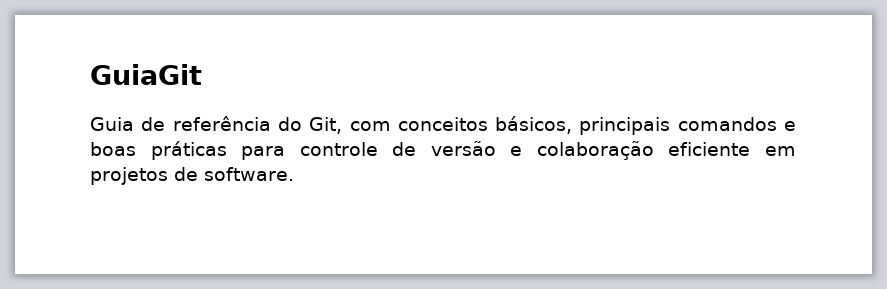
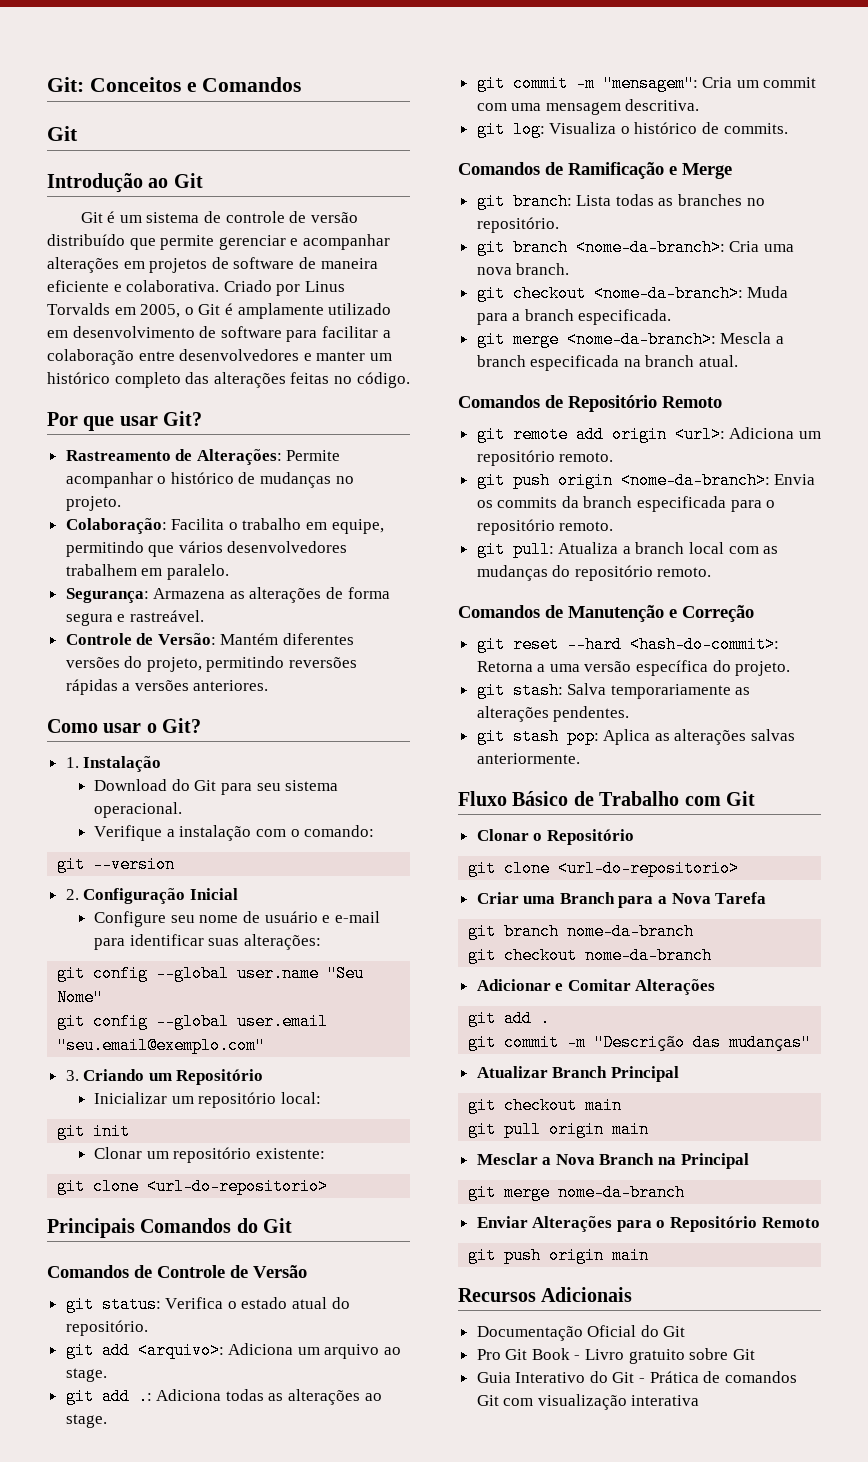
[90,64,202,85] [90,116,796,135] [90,141,796,160] [90,167,294,185] GuiaGit // Guia de referência do Git, com conceitos básicos, principais comandos e boas práticas para controle de versão e colaboração eficiente em projetos de software. -> [47,77,302,92] [47,126,78,141] [47,173,203,193] [80,211,358,223] [47,234,390,250] [47,257,378,273] [47,280,345,296] [47,303,392,319] [47,326,391,342] [47,349,392,365] [47,372,410,388] [47,411,203,431] [65,449,341,465] [65,472,354,488] [65,496,121,511] [65,518,384,534] [65,541,348,557] [65,564,229,580] [65,587,390,603] [65,610,204,626] [65,633,355,645] [65,656,358,672] [65,679,269,695] [47,718,202,733] [65,756,162,772] [94,779,339,795] [94,802,183,818] [94,825,375,841] [57,856,176,873] [65,888,238,904] [94,911,380,927] [94,934,321,950] [57,965,365,982] [57,989,104,1006] [57,1013,329,1030] [57,1037,266,1054] [65,1069,264,1085] [94,1092,321,1108] [57,1123,131,1140] [94,1147,325,1163] [57,1178,329,1195] [47,1218,293,1238] [47,1265,307,1278] [65,1296,350,1313] [65,1320,148,1336] [65,1342,402,1359] [65,1368,107,1382] [65,1388,382,1405] [65,1414,107,1428] [476,75,817,92] [476,99,700,115] [476,121,788,138] [458,162,732,179] [476,193,765,210] [476,217,559,233] [476,239,794,256] [476,263,570,275] [476,285,789,302] [476,309,672,325] [476,331,784,348] [476,355,739,371] [458,395,722,412] [476,426,821,443] [476,450,614,466] [476,472,816,489] [476,496,776,512] [476,519,614,535] [476,541,779,558] [476,565,712,581] [458,605,754,622] [476,636,779,653] [476,660,791,676] [476,682,751,699] [476,706,630,722] [476,728,796,745] [476,753,580,764] [458,791,755,806] [476,829,634,845] [468,860,740,877] [476,892,767,908] [468,923,695,940] [468,947,713,964] [476,979,716,995] [468,1010,551,1027] [468,1034,812,1051] [476,1066,679,1082] [468,1097,623,1114] [468,1121,650,1138] [476,1153,749,1169] [468,1184,686,1201] [476,1216,820,1232] [468,1247,650,1264] [458,1287,633,1302] [476,1325,686,1341] [476,1348,755,1364] [476,1371,797,1383] [476,1394,700,1410] Git: Conceitos e Comandos // Git // Introdução ao Git // Git é um sistema de controle de versão distribuído que permite gerenciar e acompanhar alterações em projetos de software de maneira eficiente e colaborativa. Criado por Linus Torvalds em 2005, o Git é amplamente utilizado em desenvolvimento de software para facilitar a colaboração entre desenvolvedores e manter um histórico completo das alterações feitas no código. // Por que usar Git? // Rastreamento de Alterações: Permite acompanhar o histórico de mudanças no projeto. // Colaboração: Facilita o trabalho em equipe, permitindo que vários desenvolvedores trabalhem em paralelo. // Segurança: Armazena as alterações de forma segura e rastreável. // Controle de Versão: Mantém diferentes versões do projeto, permitindo reversões rápidas a versões anteriores. // Como usar o Git? // 1. Instalação // Download do Git para seu sistema operacional. // Verifique a instalação com o comando: // git --version // 2. Configuração Inicial // Configure seu nome de usuário e e-mail para identificar suas alterações: // git config --global user.name "Seu Nome" // git config --global user.email "seu.email@exemplo.com" // 3. Criando um Repositório // Inicializar um repositório local: // git init // Clonar um repositório existente: // git clone <url-do-repositorio> // Principais Comandos do Git // Comandos de Controle de Versão // git status: Verifica o estado atual do repositório. // git add <arquivo>: Adiciona um arquivo ao stage. // git add .: Adiciona todas as alterações ao stage. // git commit -m "mensagem": Cria um commit com uma mensagem descritiva. // git log: Visualiza o histórico de commits. // Comandos de Ramificação e Merge // git branch: Lista todas as branches no repositório. // git branch <nome-da-branch>: Cria uma nova branch. // git checkout <nome-da-branch>: Muda para a branch especificada. // git merge <nome-da-branch>: Mescla a branch especificada na branch atual. // Comandos de Repositório Remoto // git remote add origin <url>: Adiciona um repositório remoto. // git push origin <nome-da-branch>: Envia os commits da branch especificada para o repositório remoto. // git pull: Atualiza a branch local com as mudanças do repositório remoto. // Comandos de Manutenção e Correção // git reset --hard <hash-do-commit>: Retorna a uma versão específica do projeto. // git stash: Salva temporariamente as alterações pendentes. // git stash pop: Aplica as alterações salvas anteriormente. // Fluxo Básico de Trabalho com Git // Clonar o Repositório // git clone <url-do-repositorio> // Criar uma Branch para a Nova Tarefa // git branch nome-da-branch // git checkout nome-da-branch // Adicionar e Comitar Alterações // git add . // git commit -m "Descrição das mudanças" // Atualizar Branch Principal // git checkout main // git pull origin main // Mesclar a Nova Branch na Principal // git merge nome-da-branch // Enviar Alterações para o Repositório Remoto // git push origin main // Recursos Adicionais // Documentação Oficial do Git // Pro Git Book - Livro gratuito sobre Git // Guia Interativo do Git - Prática de comandos Git com visualização interativa

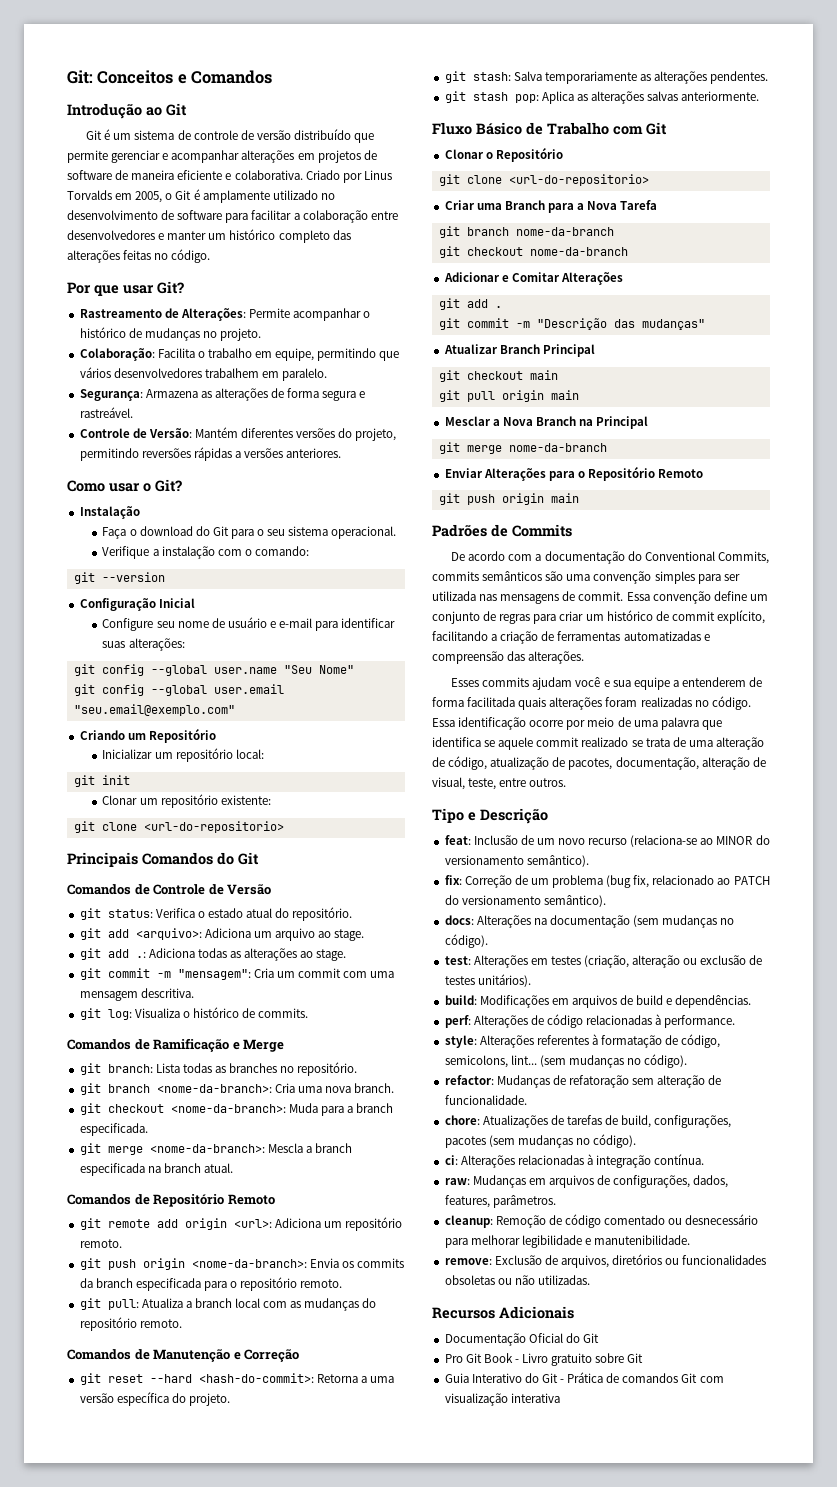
[47,126,78,141] // Git -> (273, 77) none
[47,330,68,338] em -> [320,193,335,200] no
[65,757,79,768] 1. -> (182, 485) none
[94,779,168,791] Download -> [102,526,193,539] Faça o download
(252, 789) none -> [257,529,265,536] o
[65,889,79,900] 2. -> (165, 577) none
[65,1070,79,1081] 3. -> (235, 710) none
(650, 1255) none -> [432,524,572,537] [451,551,769,564] [432,571,740,584] [432,591,768,604] [432,610,765,624] [432,631,710,644] [432,651,585,664] [451,677,763,690] [432,696,751,710] [432,717,722,730] [432,737,764,750] [432,756,766,770] [432,777,567,790] [432,808,548,824] [444,835,770,847] [444,855,589,867] [444,875,770,888] [444,895,606,907] [444,915,735,928] [444,934,488,948] [444,955,763,968] [444,974,531,987] [444,995,752,1008] [444,1014,736,1028] [444,1034,721,1048] [444,1054,688,1068] [444,1075,722,1088] [444,1095,527,1105] [444,1115,732,1128] [444,1134,637,1148] [444,1154,705,1168] [444,1175,729,1188] [444,1195,556,1208] [444,1214,759,1228] [444,1235,691,1248] [444,1254,767,1268] [444,1275,590,1285] // Padrões de Commits // De acordo com a documentação do Conventional Commits, commits semânticos são uma convenção simples para ser utilizada nas mensagens de commit. Essa convenção define um conjunto de regras para criar um histórico de commit explícito, facilitando a criação de ferramentas automatizadas e compreensão das alterações. // Esses commits ajudam você e sua equipe a entenderem de forma facilitada quais alterações foram realizadas no código. Essa identificação ocorre por meio de uma palavra que identifica se aquele commit realizado se trata de uma alteração de código, atualização de pacotes, documentação, alteração de visual, teste, entre outros. // Tipo e Descrição // feat: Inclusão de um novo recurso (relaciona-se ao MINOR do versionamento semântico). // fix: Correção de um problema (bug fix, relacionado ao PATCH do versionamento semântico). // docs: Alterações na documentação (sem mudanças no código). // test: Alterações em testes (criação, alteração ou exclusão de testes unitários). // build: Modificações em arquivos de build e dependências. // perf: Alterações de código relacionadas à performance. // style: Alterações referentes à formatação de código, semicolons, lint... (sem mudanças no código). // refactor: Mudanças de refatoração sem alteração de funcionalidade. // chore: Atualizações de tarefas de build, configurações, pacotes (sem mudanças no código). // ci: Alterações relacionadas à integração contínua. // raw: Mudanças em arquivos de configurações, dados, features, parâmetros. // cleanup: Remoção de código comentado ou desnecessário para melhorar legibilidade e manutenibilidade. // remove: Exclusão de arquivos, diretórios ou funcionalidades obsoletas ou não utilizadas.

